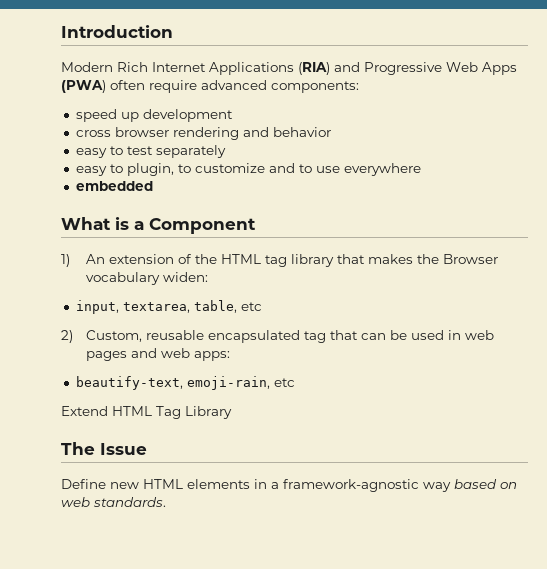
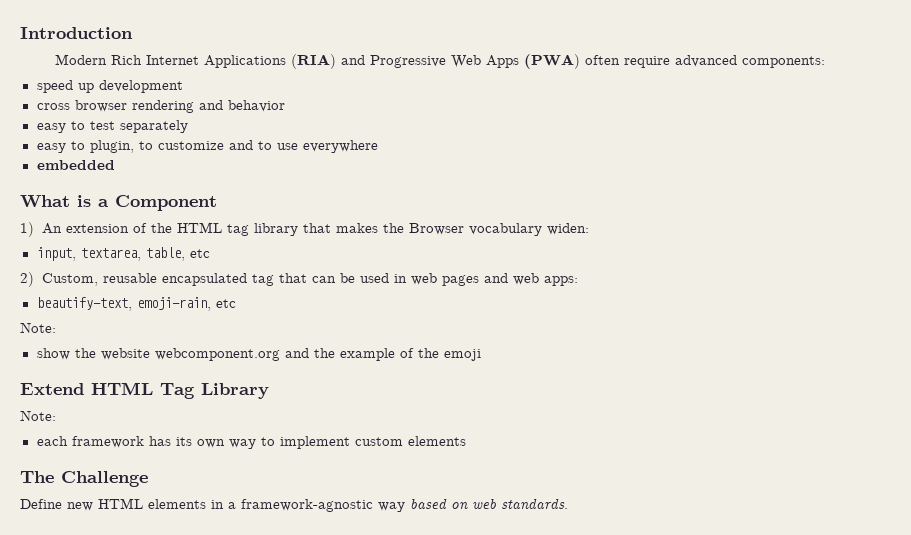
[61,406,232,419] Extend HTML Tag Library -> [20,322,56,333] [36,348,481,361] [20,382,269,399] [20,410,56,421] [36,436,466,449] Note: // show the website webcomponent.org and the example of the emoji // Extend HTML Tag Library // Note: // each framework has its own way to implement custom elements
[100,443,147,455] Issue -> [61,471,148,487] Challenge

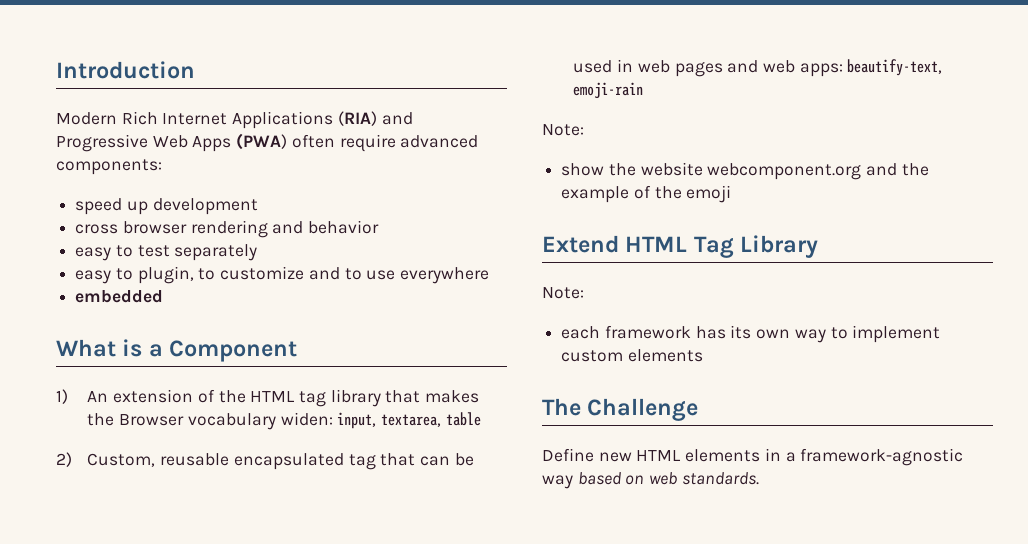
(589, 229) // -> (333, 419) none
[145,247,210,261] table, etc -> [445,412,481,426] table
[36,297,236,311] // beautify-text, emoji-rain, etc -> [847,59,943,76] [573,82,644,99] beautify-text, emoji-rain

